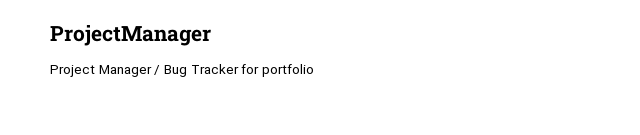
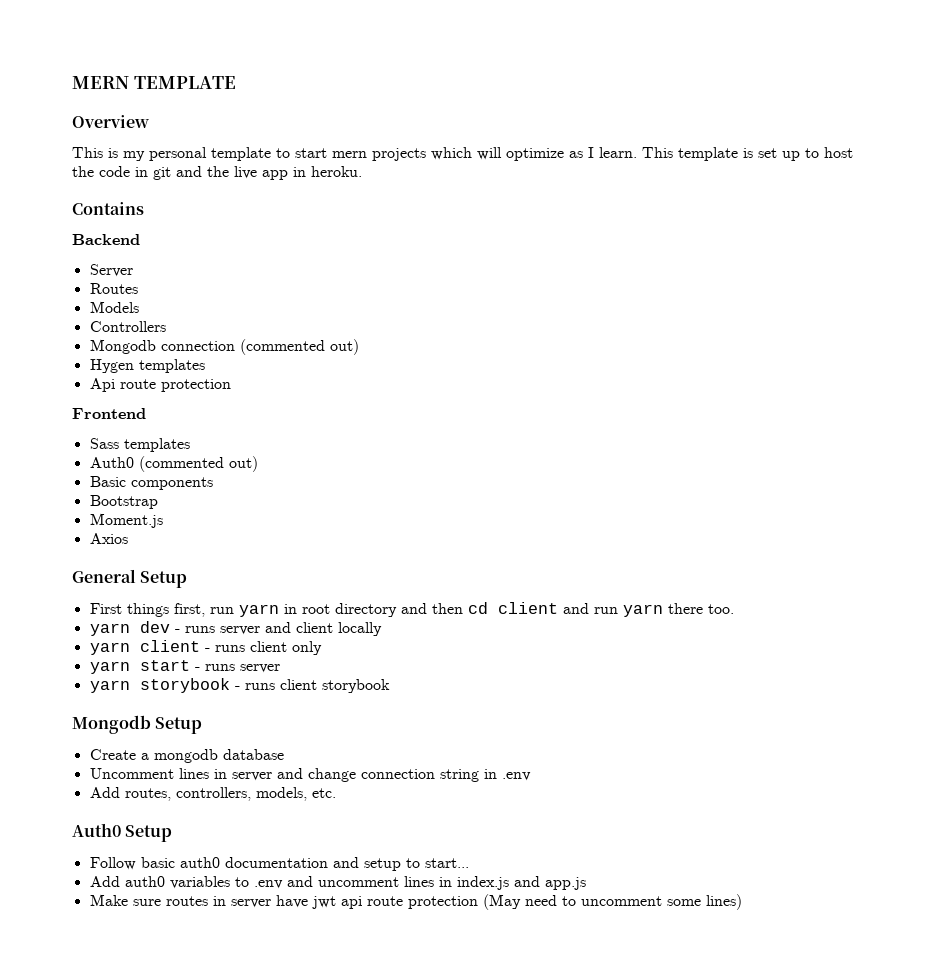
[50,25,211,46] [50,64,314,77] ProjectManager // Project Manager / Bug Tracker for portfolio -> [72,76,236,89] [72,115,149,128] [72,147,853,161] [72,166,362,180] [72,202,144,215] [72,234,140,245] [89,264,133,277] [89,283,138,294] [89,301,139,313] [89,321,166,332] [89,339,359,355] [89,359,205,373] [89,378,231,392] [72,408,146,419] [89,438,190,452] [89,456,258,472] [89,476,213,490] [89,495,158,509] [89,513,163,528] [89,533,128,544] [72,569,188,588] [89,602,734,617] [89,621,382,636] [89,640,322,655] [89,660,280,674] [89,678,390,693] [72,715,203,734] [89,749,284,763] [89,768,531,782] [89,787,336,801] [72,823,173,842] [89,857,469,871] [89,876,586,890] [89,894,742,910] MERN TEMPLATE // Overview // This is my personal template to start mern projects which will optimize as I learn. This template is set up to host the code in git and the live app in heroku. // Contains // Backend // Server // Routes // Models // Controllers // Mongodb connection (commented out) // Hygen templates // Api route protection // Frontend // Sass templates // Auth0 (commented out) // Basic components // Bootstrap // Moment.js // Axios // General Setup // First things first, run yarn in root directory and then cd client and run yarn there too. // yarn dev - runs server and client locally // yarn client - runs client only // yarn start - runs server // yarn storybook - runs client storybook // Mongodb Setup // Create a mongodb database // Uncomment lines in server and change connection string in .env // Add routes, controllers, models, etc. // Auth0 Setup // Follow basic auth0 documentation and setup to start... // Add auth0 variables to .env and uncomment lines in index.js and app.js // Make sure routes in server have jwt api route protection (May need to uncomment some lines)

